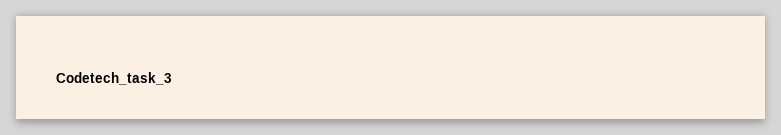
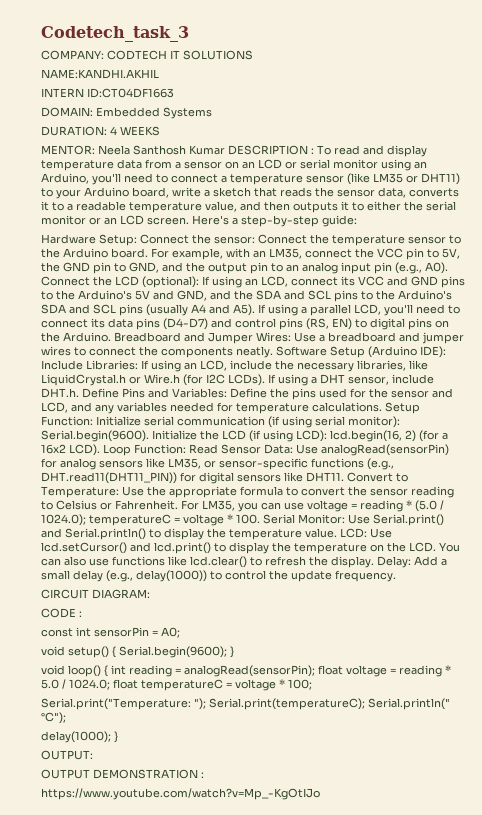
(172, 78) none -> [41,50,253,60] [41,69,159,79] [41,88,174,98] [41,107,212,119] [41,126,160,136] [41,145,427,157] [41,159,427,171] [41,173,460,185] [41,187,459,199] [41,201,456,213] [41,215,357,227] [41,234,461,246] [41,248,460,260] [41,262,448,274] [41,276,465,288] [41,290,452,302] [41,304,460,316] [41,318,449,330] [41,332,464,344] [41,346,446,358] [41,360,428,372] [41,374,434,386] [41,388,453,400] [41,402,420,414] [41,416,400,428] [41,430,448,442] [41,444,449,456] [41,458,394,470] [41,472,408,484] [41,486,454,498] [41,500,444,512] [41,514,444,526] [41,528,392,540] [41,542,460,554] [41,556,447,568] [41,570,396,582] [41,589,150,599] [41,608,82,618] [41,627,180,638] [41,646,234,658] [41,665,451,677] [41,679,312,691] [41,698,450,710] [41,712,66,724] [41,731,118,743] [41,750,93,760] [41,769,204,779] [41,788,320,800] // COMPANY: CODTECH IT SOLUTIONS // NAME:KANDHI.AKHIL // INTERN ID:CT04DF1663 // DOMAIN: Embedded Systems // DURATION: 4 WEEKS // MENTOR: Neela Santhosh Kumar DESCRIPTION : To read and display temperature data from a sensor on an LCD or serial monitor using an Arduino, you'll need to connect a temperature sensor (like LM35 or DHT11) to your Arduino board, write a sketch that reads the sensor data, converts it to a readable temperature value, and then outputs it to either the serial monitor or an LCD screen. Here's a step-by-step guide: // Hardware Setup: Connect the sensor: Connect the temperature sensor to the Arduino board. For example, with an LM35, connect the VCC pin to 5V, the GND pin to GND, and the output pin to an analog input pin (e.g., A0). Connect the LCD (optional): If using an LCD, connect its VCC and GND pins to the Arduino's 5V and GND, and the SDA and SCL pins to the Arduino's SDA and SCL pins (usually A4 and A5). If using a parallel LCD, you'll need to connect its data pins (D4-D7) and control pins (RS, EN) to digital pins on the Arduino. Breadboard and Jumper Wires: Use a breadboard and jumper wires to connect the components neatly. Software Setup (Arduino IDE): Include Libraries: If using an LCD, include the necessary libraries, like LiquidCrystal.h or Wire.h (for I2C LCDs). If using a DHT sensor, include DHT.h. Define Pins and Variables: Define the pins used for the sensor and LCD, and any variables needed for temperature calculations. Setup Function: Initialize serial communication (if using serial monitor): Serial.begin(9600). Initialize the LCD (if using LCD): lcd.begin(16, 2) (for a 16x2 LCD). Loop Function: Read Sensor Data: Use analogRead(sensorPin) for analog sensors like LM35, or sensor-specific functions (e.g., DHT.read11(DHT11_PIN)) for digital sensors like DHT11. Convert to Temperature: Use the appropriate formula to convert the sensor reading to Celsius or Fahrenheit. For LM35, you can use voltage = reading * (5.0 / 1024.0); temperatureC = voltage * 100. Serial Monitor: Use Serial.print() and Serial.println() to display the temperature value. LCD: Use lcd.setCursor() and lcd.print() to display the temperature on the LCD. You can also use functions like lcd.clear() to refresh the display. Delay: Add a small delay (e.g., delay(1000)) to control the update frequency. // CIRCUIT DIAGRAM: // CODE : // const int sensorPin = A0; // void setup() { Serial.begin(9600); } // void loop() { int reading = analogRead(sensorPin); float voltage = reading * 5.0 / 1024.0; float temperatureC = voltage * 100; // Serial.print("Temperature: "); Serial.print(temperatureC); Serial.println(" °C"); // delay(1000); } // OUTPUT: // OUTPUT DEMONSTRATION : // https://www.youtube.com/watch?v=Mp_-KgOtIJo

